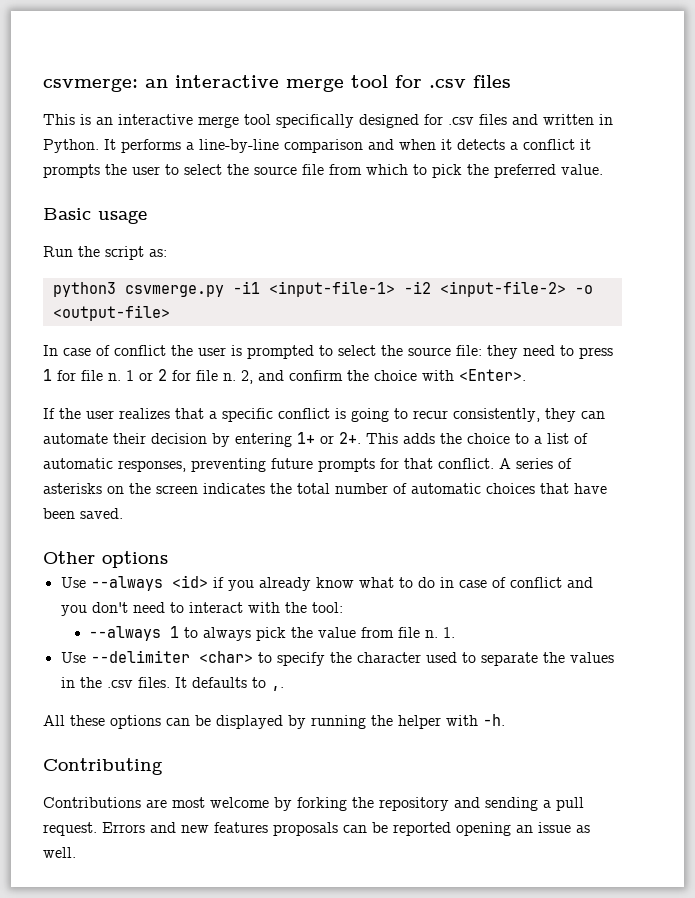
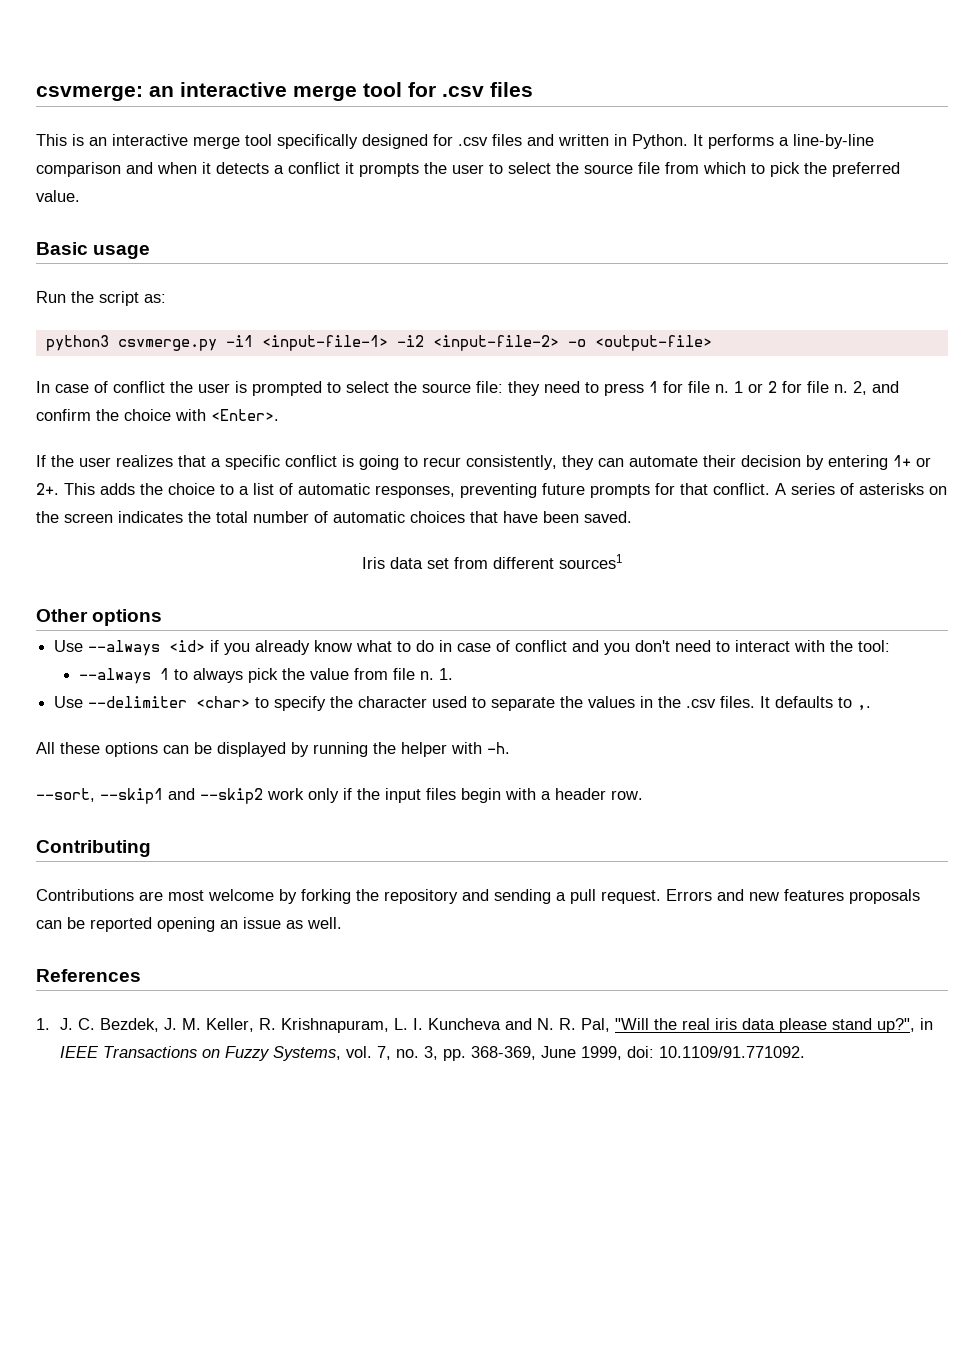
(123, 513) none -> [362,554,622,569] // Iris data set from different sources1
(505, 720) none -> [36,788,643,804] // --sort, --skip1 and --skip2 work only if the input files begin with a header row.
(76, 852) none -> [36,969,141,982] [36,1018,934,1033] [60,1046,806,1061] // References // 1. J. C. Bezdek, J. M. Keller, R. Krishnapuram, L. I. Kuncheva and N. R. Pal, "Will the real iris data please stand up?", in IEEE Transactions on Fuzzy Systems, vol. 7, no. 3, pp. 368-369, June 1999, doi: 10.1109/91.771092.

